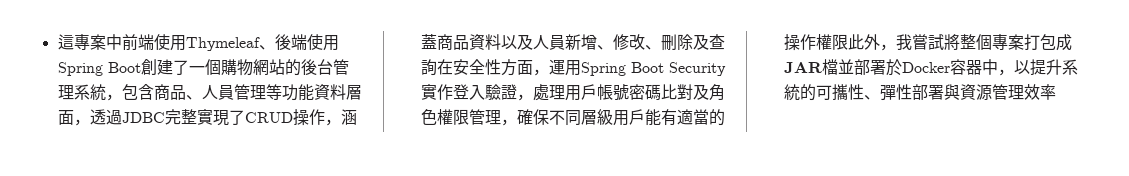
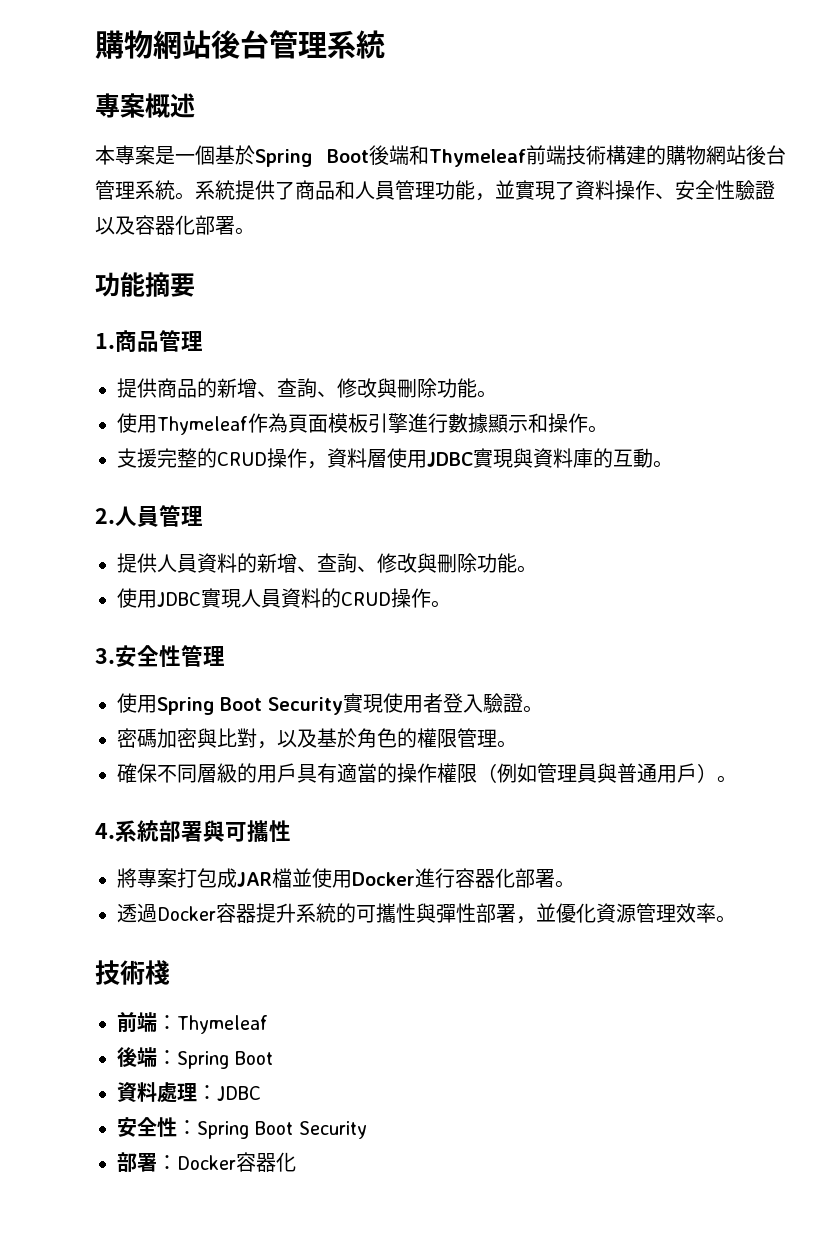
[57,34,339,51] [57,59,349,76] [57,84,362,101] [57,109,357,126] [420,34,725,51] [420,59,726,76] [420,84,725,101] [420,109,437,125] 這專案中前端使用Thymeleaf、後端使用Spring Boot創建了一個購物網站的後台管理系統，包含商品、人員管理等功能資料層面，透過JDBC完整實現了CRUD操作，涵蓋商品資料以及人員新增、修改、刪除及查詢在安全性方面，運用Spring Boot Security實作登入驗證，處理用戶帳號密碼比對及角色 -> [95,30,385,59] [95,93,195,118] [95,145,786,167] [95,180,775,201] [95,215,255,235] [95,272,195,297] [95,330,203,352] [117,378,497,398] [117,413,608,435] [117,448,673,469] [95,505,203,527] [117,553,537,573] [117,588,451,608] [95,645,225,667] [117,693,543,715] [117,728,417,749] 購物網站後台管理系統 // 專案概述 // 本專案是一個基於Spring Boot後端和Thymeleaf前端技術構建的購物網站後台管理系統。系統提供了商品和人員管理功能，並實現了資料操作、安全性驗證以及容器化部署。 // 功能摘要 // 1.商品管理 // 提供商品的新增、查詢、修改與刪除功能。 // 使用Thymeleaf作為頁面模板引擎進行數據顯示和操作。 // 支援完整的CRUD操作，資料層使用JDBC實現與資料庫的互動。 // 2.人員管理 // 提供人員資料的新增、查詢、修改與刪除功能。 // 使用JDBC實現人員資料的CRUD操作。 // 3.安全性管理 // 使用Spring Boot Security實現使用者登入驗證。 // 密碼加密與比對，以及基於角色的
[500,119,517,126] ， -> [497,740,517,748] 。 //
[612,109,661,126] 用戶能 -> [237,763,317,783] 的用戶具
[847,34,992,51] 此外，我嘗試將整個 -> [477,763,737,783] [95,820,291,842] [117,868,137,888] （例如管理員與普通用戶）。 // 4.系統部署與可攜性 // 將
[853,59,1030,76] 部署於Docker容器中，以 -> [312,868,575,888] [117,903,256,923] 使用Docker進行容器化部署。 // 透過Docker容器
[863,95,880,100] 、 -> [416,903,436,923] 與
[943,84,960,100] 與 -> [516,903,596,924] ，並優化
(1056, 92) none -> [716,915,736,923] [95,960,170,985] [117,1012,268,1034] [117,1047,273,1069] [117,1082,261,1103] [117,1117,367,1139] [117,1152,296,1172] 。 // 技術棧 // 前端：Thymeleaf // 後端：Spring Boot // 資料處理：JDBC // 安全性：Spring Boot Security // 部署：Docker容器化

